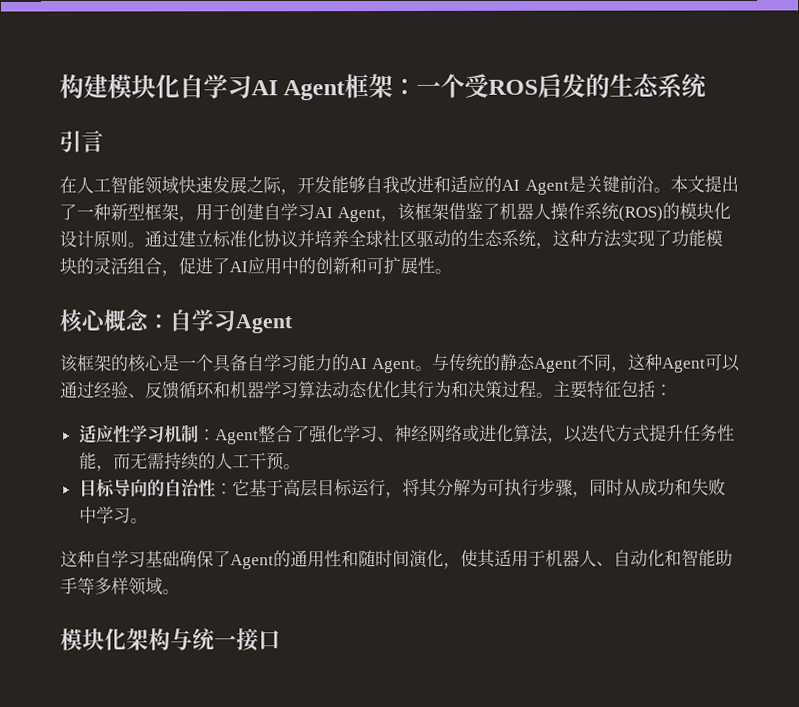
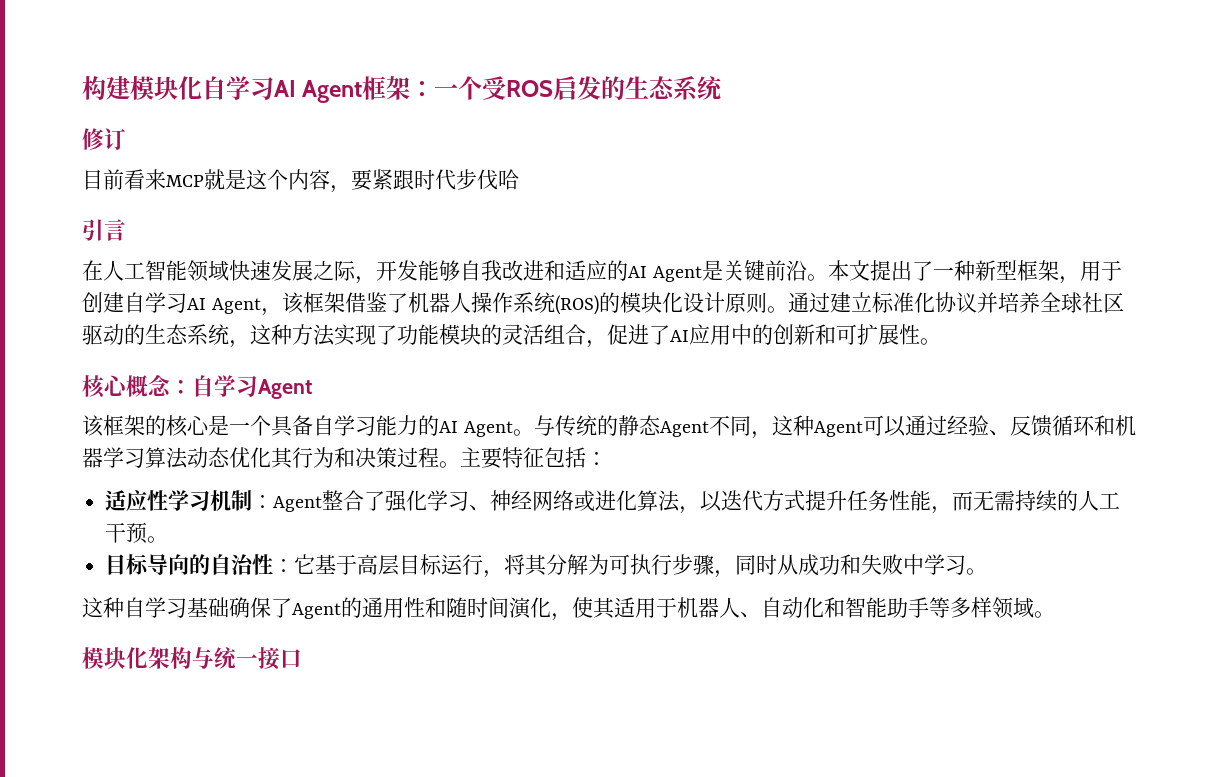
(709, 85) none -> [82,128,126,150] [82,169,519,193] // 修订 // 目前看来MCP就是这个内容，要紧跟时代步伐哈

